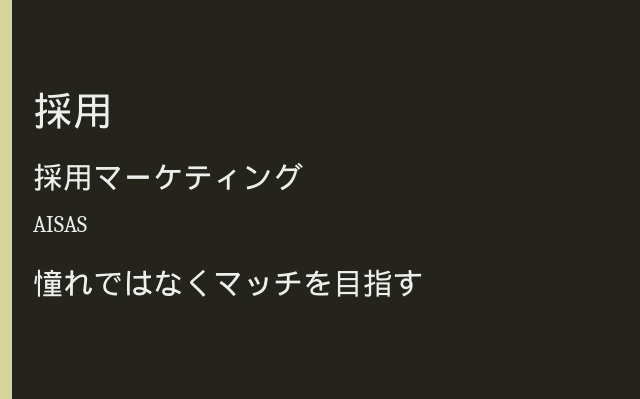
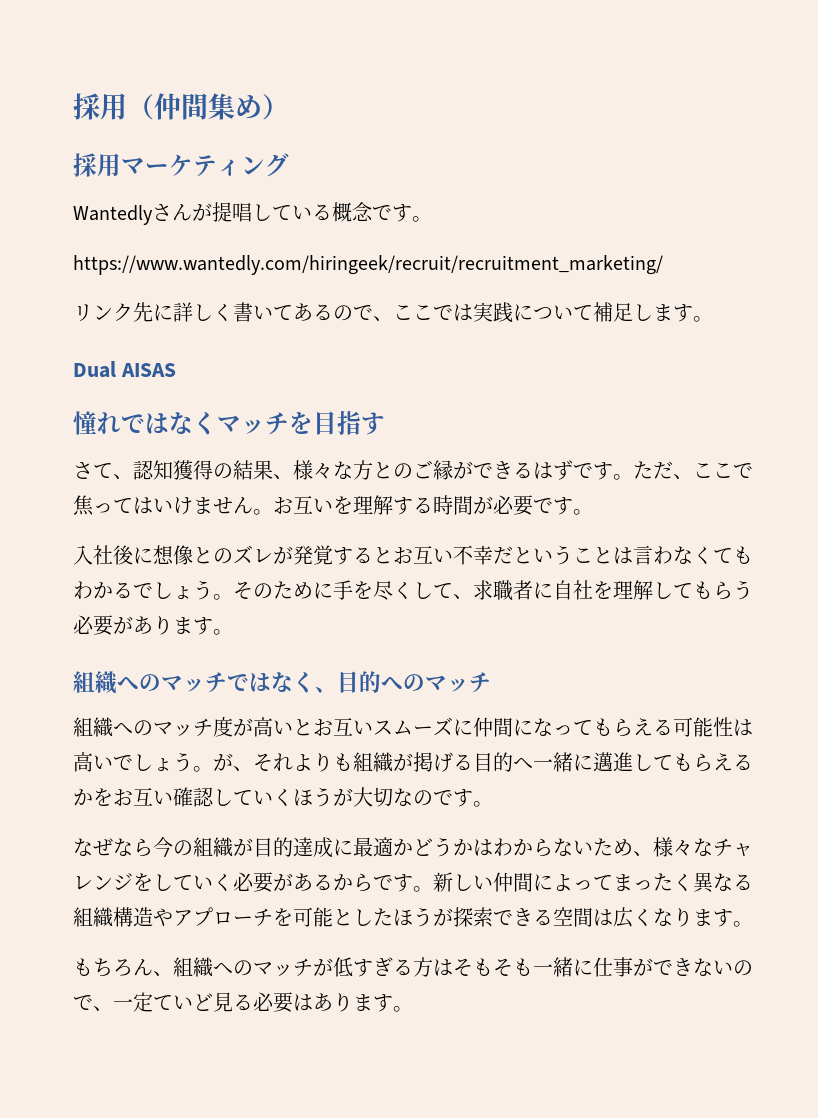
[33,92,113,129] 採用 -> [73,93,289,120] 採用（仲間集め）
(303, 176) none -> [73,202,432,225] [73,255,663,275] [73,302,713,323] [73,361,116,378] Wantedlyさんが提唱している概念です。 // https://www.wantedly.com/hiringeek/recruit/recruitment_marketing/ // リンク先に詳しく書いてあるので、ここでは実践について補足します。 // Dual
(423, 283) none -> [73,460,753,480] [73,495,593,516] [73,545,753,565] [73,580,753,601] [73,615,233,636] [73,671,491,694] [73,716,753,737] [73,752,753,772] [73,787,493,807] [73,837,753,858] [73,872,753,893] [73,907,753,928] [73,957,753,977] [73,992,413,1013] // さて、認知獲得の結果、様々な方とのご縁ができるはずです。ただ、ここで焦ってはいけません。お互いを理解する時間が必要です。 // 入社後に想像とのズレが発覚するとお互い不幸だということは言わなくてもわかるでしょう。そのために手を尽くして、求職者に自社を理解してもらう必要があります。 // 組織へのマッチではなく、目的へのマッチ // 組織へのマッチ度が高いとお互いスムーズに仲間になってもらえる可能性は高いでしょう。が、それよりも組織が掲げる目的へ一緒に邁進してもらえるかをお互い確認していくほうが大切なのです。 // なぜなら今の組織が目的達成に最適かどうかはわからないため、様々なチャレンジをしていく必要があるからです。新しい仲間によってまったく異なる組織構造やアプローチを可能としたほうが探索できる空間は広くなります。 // もちろん、組織へのマッチが低すぎる方はそもそも一緒に仕事ができないので、一定ていど見る必要はあります。

